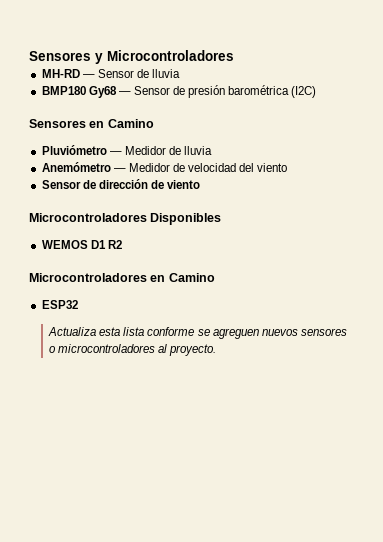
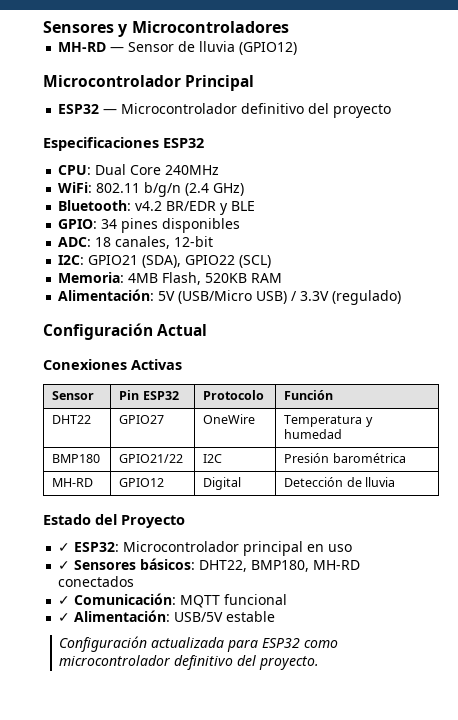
[41,85,317,98] [29,119,154,128] [41,145,213,155] [41,162,288,172] [41,179,201,189] [29,213,222,225] [41,240,122,249] [29,273,215,282] [41,300,78,309] [48,327,347,339] [49,344,168,353] // BMP180 Gy68 — Sensor de presión barométrica (I2C) // Sensores en Camino // Pluviómetro — Medidor de lluvia // Anemómetro — Medidor de velocidad del viento // Sensor de dirección de viento // Microcontroladores Disponibles // WEMOS D1 R2 // Microcontroladores en Camino // ESP32 // Actualiza esta lista conforme se agreguen nuevos sensores o microcontroladores al -> [239,42,298,55] [43,75,255,91] [58,103,392,118] [43,137,204,151] [58,164,220,175] [58,182,245,197] [58,200,256,215] [58,218,241,233] [58,236,214,249] [58,255,272,268] [58,272,283,285] [58,289,402,305] [43,323,208,340] [43,359,182,370] [52,391,95,400] [119,390,179,400] [203,390,265,400] [284,390,334,400] [52,415,92,424] [119,415,165,424] [203,414,256,424] [284,415,373,427] [284,429,343,439] [52,454,101,463] [119,454,184,463] [203,454,223,463] [284,453,406,463] [52,478,94,487] [119,478,165,487] [203,477,242,490] [284,477,396,487] [43,514,185,528] [58,541,353,556] [58,558,361,572] [58,576,135,587] [58,593,288,608] [58,610,276,622] [59,636,339,652] [59,655,257,670] (GPIO12) // Microcontrolador Principal // ESP32 — Microcontrolador definitivo del proyecto // Especificaciones ESP32 // CPU: Dual Core 240MHz // WiFi: 802.11 b/g/n (2.4 GHz) // Bluetooth: v4.2 BR/EDR y BLE // GPIO: 34 pines disponibles // ADC: 18 canales, 12-bit // I2C: GPIO21 (SDA), GPIO22 (SCL) // Memoria: 4MB Flash, 520KB RAM // Alimentación: 5V (USB/Micro USB) / 3.3V (regulado) // Configuración Actual // Conexiones Activas // Sensor | Pin ESP32 | Protocolo | Función // DHT22 | GPIO27 | OneWire | Temperatura y humedad // BMP180 | GPIO21/22 | I2C | Presión barométrica // MH-RD | GPIO12 | Digital | Detección de lluvia // Estado del Proyecto // ✓ ESP32: Microcontrolador principal en uso // ✓ Sensores básicos: DHT22, BMP180, MH-RD conectados // ✓ Comunicación: MQTT funcional // ✓ Alimentación: USB/5V estable // Configuración actualizada para ESP32 como microcontrolador definitivo del

